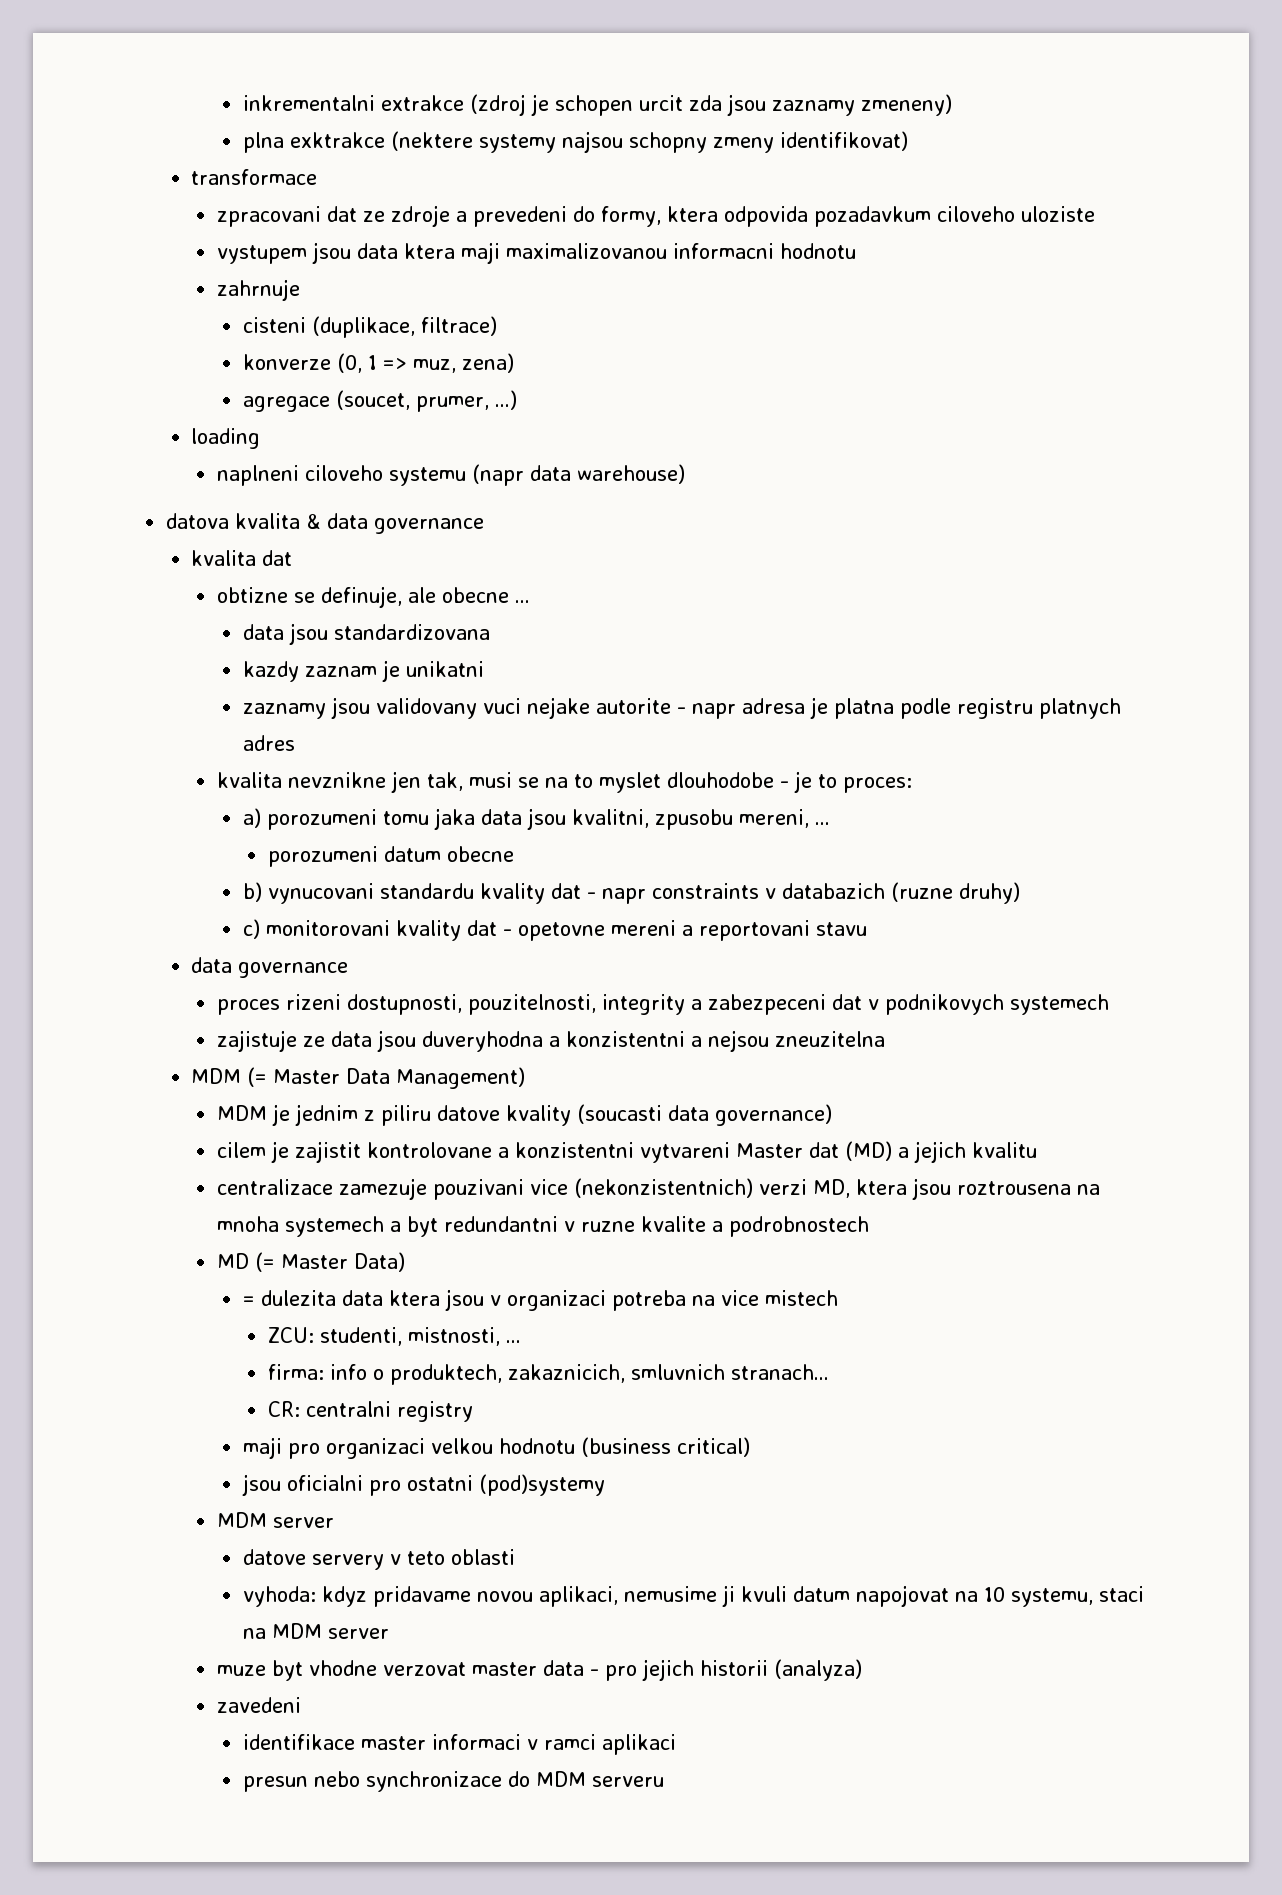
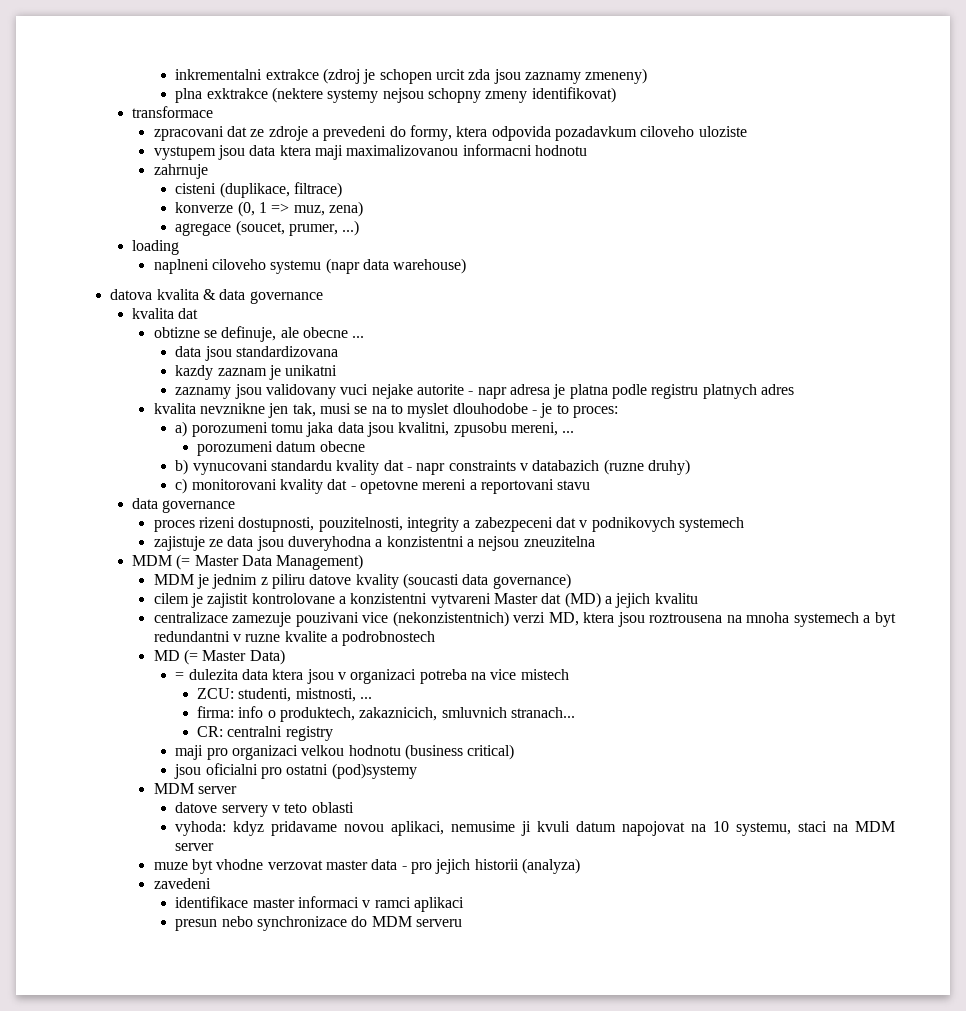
[561,131,623,153] najsou -> [382,88,424,103] nejsou

